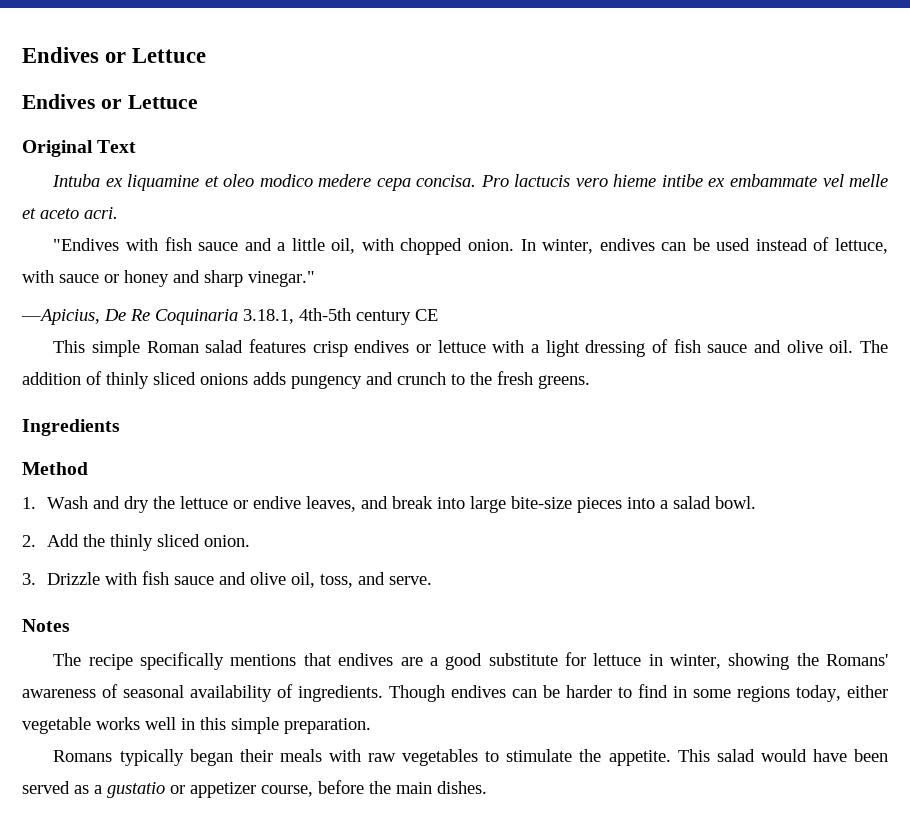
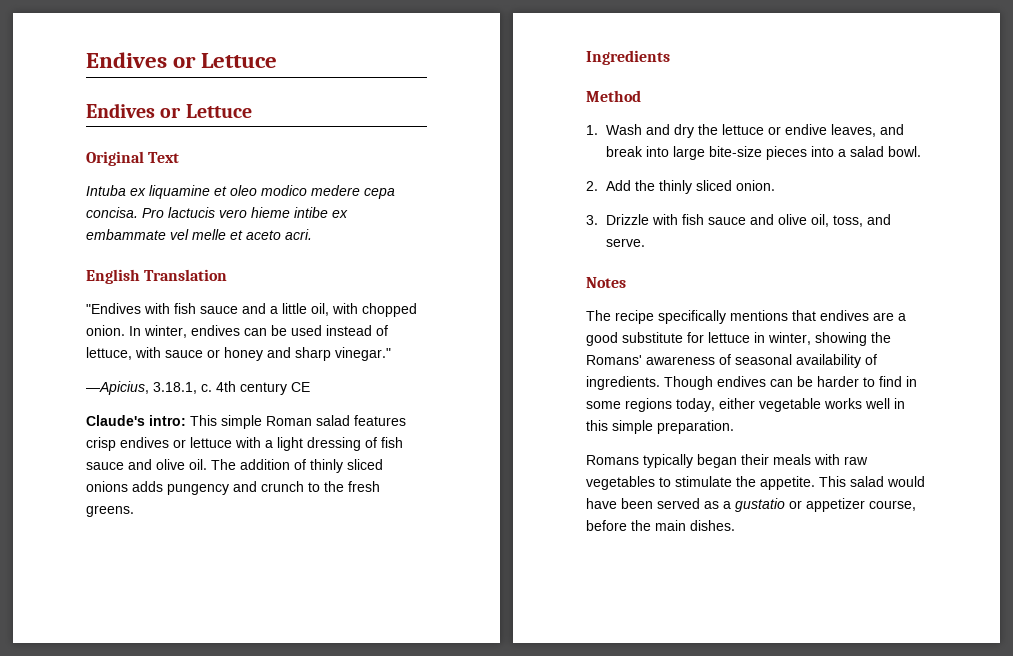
(118, 213) none -> [86,269,228,284] // English Translation
[104,308,351,325] De Re Coquinaria 3.18.1, 4th-5th -> [153,381,236,394] 3.18.1, c. 4th
(438, 315) none -> [86,415,186,426] Claude's intro:

